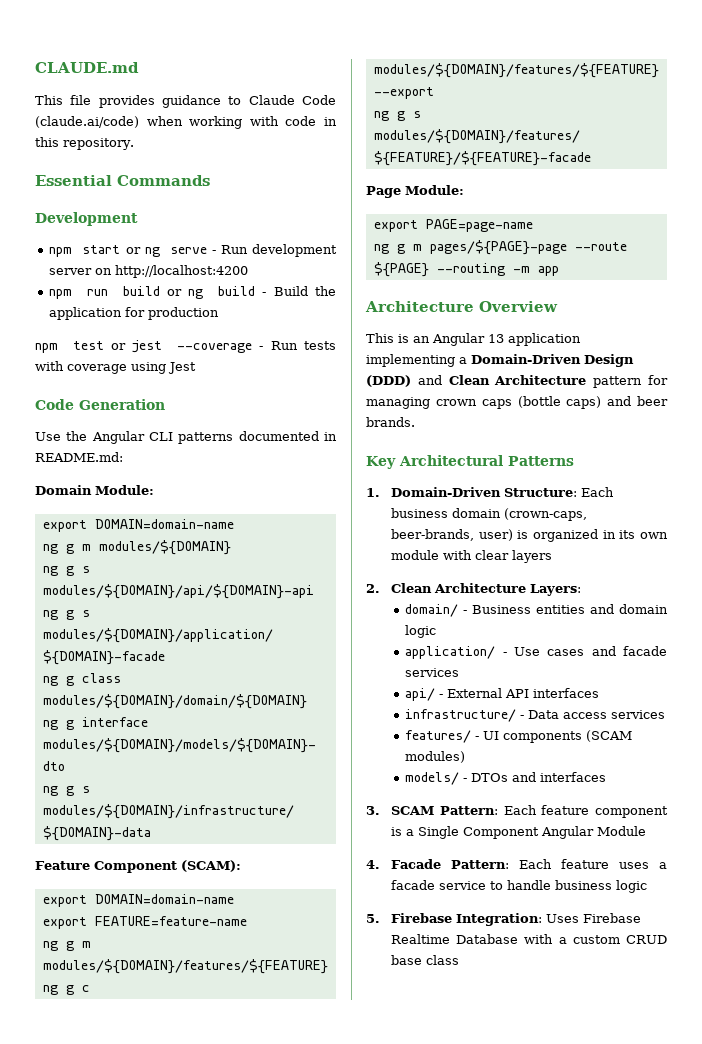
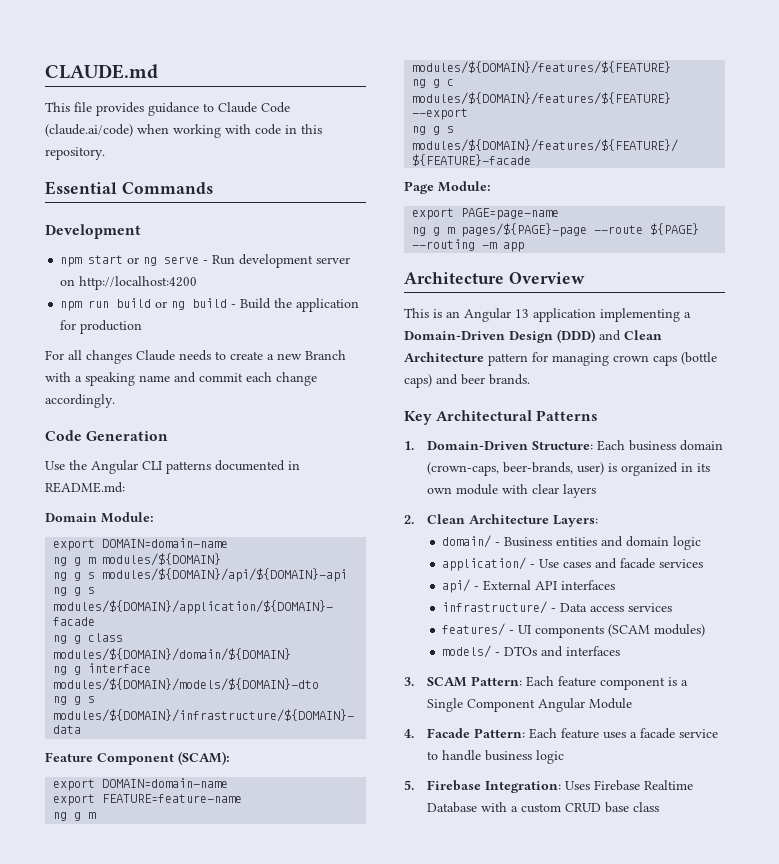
[35,340,336,353] [35,361,196,374] npm test or jest --coverage - Run tests with coverage using Jest -> [45,350,346,364] [45,372,317,386] [45,394,115,408] For all changes Claude needs to create a new Branch with a speaking name and commit each change accordingly.

